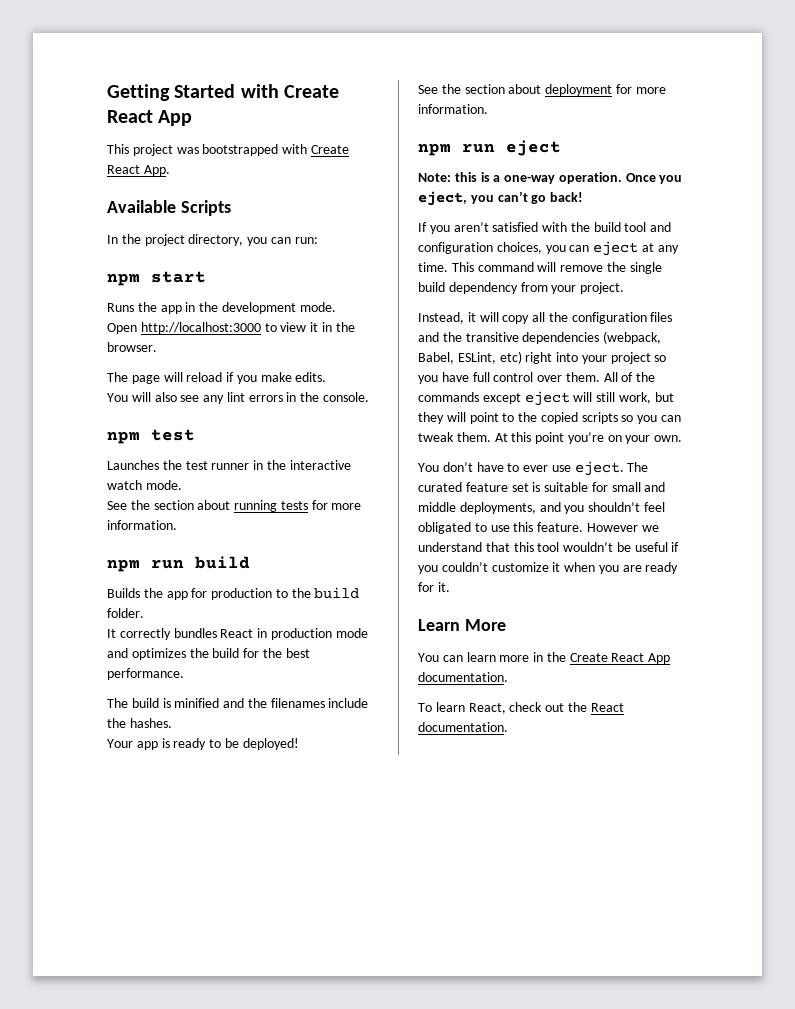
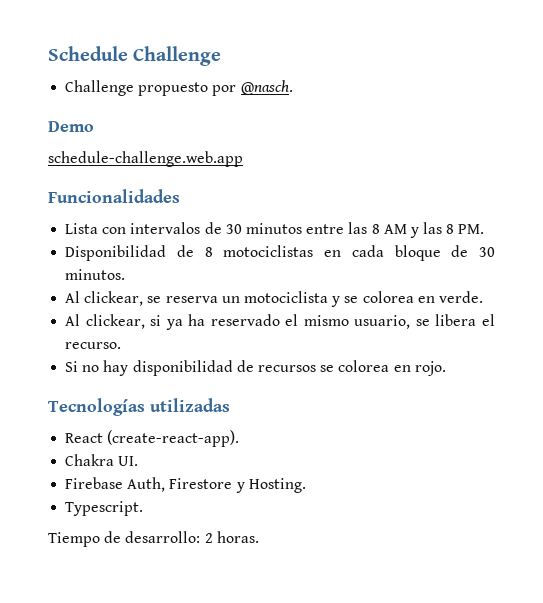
[107,84,339,101] [107,110,193,126] [107,144,349,156] [107,165,170,176] [107,200,231,216] [107,234,318,246] [107,271,206,286] [107,302,336,314] [107,322,355,334] [107,342,157,352] [107,372,327,384] [107,392,370,404] [107,429,195,444] [107,460,351,470] [107,480,182,490] [107,500,362,512] [107,520,177,530] [107,556,250,572] [107,587,360,600] [107,608,144,618] [107,628,368,640] [107,648,310,660] [107,668,184,680] [107,698,369,708] [107,718,172,728] [107,738,299,750] [418,84,666,96] [418,104,488,114] [418,140,561,156] [418,172,683,184] [418,191,584,206] [418,222,672,234] [418,241,679,256] [418,262,662,274] [418,282,625,294] [418,312,673,324] [418,331,662,344] [418,351,667,364] [418,372,656,384] [418,391,674,406] [418,412,682,424] [418,432,683,444] [418,461,649,476] [418,482,666,492] [418,502,665,514] [418,522,659,534] [418,542,680,552] [418,562,679,574] [418,582,450,592] [418,619,506,631] [418,652,671,664] [418,672,508,682] [418,702,624,714] [418,722,508,732] Getting Started with Create React App // This project was bootstrapped with Create React App. // Available Scripts // In the project directory, you can run: // npm start // Runs the app in the development mode. // Open http://localhost:3000 to view it in the browser. // The page will reload if you make edits. // You will also see any lint errors in the console. // npm test // Launches the test runner in the interactive watch mode. // See the section about running tests for more information. // npm run build // Builds the app for production to the build folder. // It correctly bundles React in production mode and optimizes the build for the best performance. // The build is minified and the filenames include the hashes. // Your app is ready to be deployed! // See the section about deployment for more information. // npm run eject // Note: this is a one-way operation. Once you eject, you can’t go back! // If you aren’t satisfied with the build tool and configuration choices, you can eject at any time. This command will remove the single build dependency from your project. // Instead, it will copy all the configuration files and the transitive dependencies (webpack, Babel, ESLint, etc) right into your project so you have full control over them. All of the commands except eject will still work, but they will point to the copied scripts so you can tweak them. At this point you’re on your own. // You don’t have to ever use eject. The curated feature set is suitable for small and middle deployments, and you shouldn’t feel obligated to use this feature. However we understand that this tool wouldn’t be useful if you couldn’t customize it when you are ready for it. // Learn More // You can learn more in the Create React App documentation. // To learn React, check out the React documentation. -> [48,46,222,66] [65,80,293,96] [48,121,94,132] [48,151,243,167] [48,189,180,203] [65,222,485,238] [65,245,495,261] [65,269,126,280] [65,291,483,307] [65,314,495,330] [65,342,122,349] [65,360,446,376] [48,398,230,416] [65,430,240,447] [65,454,139,466] [65,477,306,493] [65,501,144,516] [48,531,259,547] Schedule Challenge // Challenge propuesto por @nasch. // Demo // schedule-challenge.web.app // Funcionalidades // Lista con intervalos de 30 minutos entre las 8 AM y las 8 PM. // Disponibilidad de 8 motociclistas en cada bloque de 30 minutos. // Al clickear, se reserva un motociclista y se colorea en verde. // Al clickear, si ya ha reservado el mismo usuario, se libera el recurso. // Si no hay disponibilidad de recursos se colorea en rojo. // Tecnologías utilizadas // React (create-react-app). // Chakra UI. // Firebase Auth, Firestore y Hosting. // Typescript. // Tiempo de desarrollo: 2 horas.

